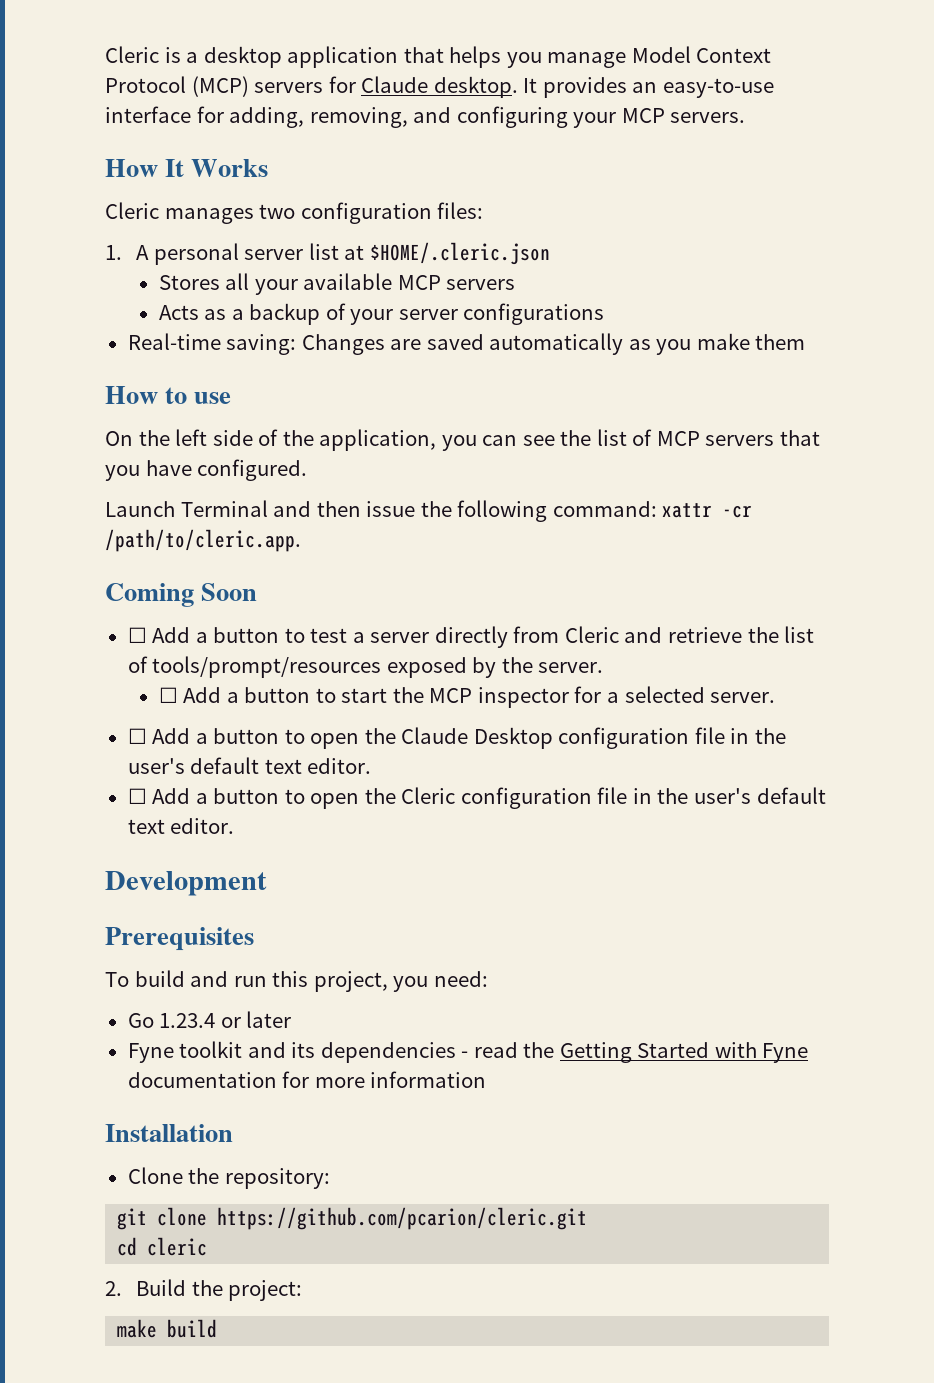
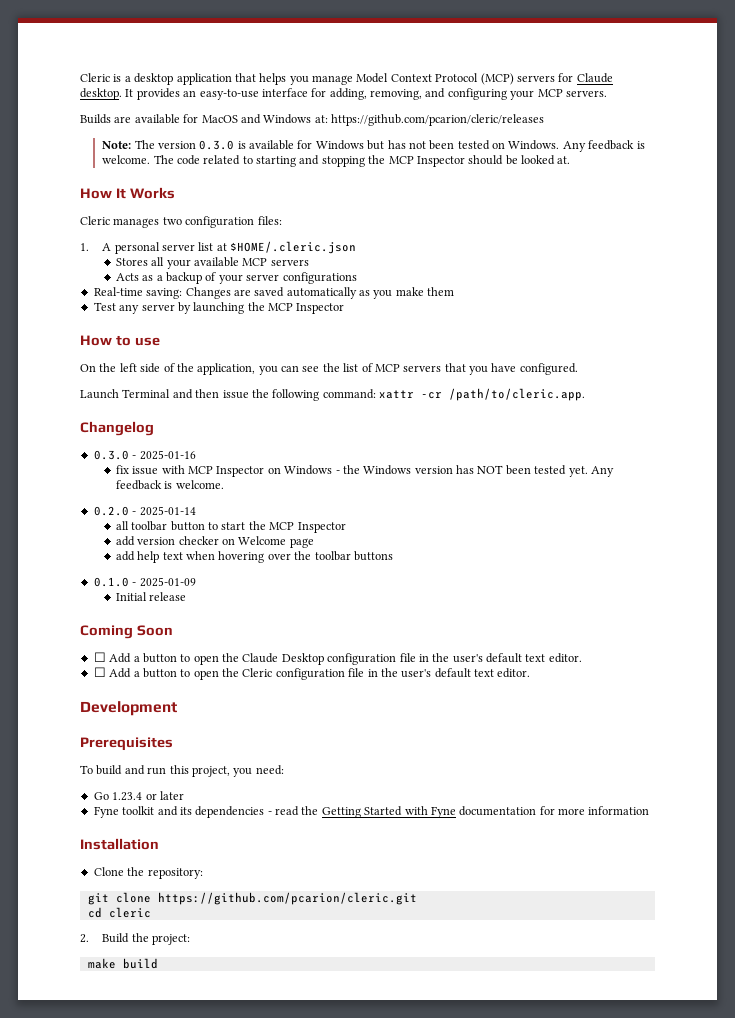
(746, 117) none -> [80,114,544,126] [102,140,645,152] [102,155,571,167] // Builds are available for MacOS and Windows at: https://github.com/pcarion/cleric/releases // Note: The version 0.3.0 is available for Windows but has not been tested on Windows. Any feedback is welcome. The code related to starting and stopping the MCP Inspector should be looked at.
(806, 342) none -> [93,302,345,314] // Test any server by launching the MCP Inspector
[105,583,258,607] [127,626,815,648] [127,656,604,678] [158,687,239,703] Coming Soon // ☐ Add a button to test a server directly from Cleric and retrieve the list of tools/prompt/resources exposed by the server. // ☐ Add a -> [80,421,154,436] [93,450,196,460] [115,465,614,477] [115,480,224,490] [93,506,196,516] [115,521,168,531] Changelog // 0.3.0 - 2025-01-16 // fix issue with MCP Inspector on Windows - the Windows version has NOT been tested yet. Any feedback is welcome. // 0.2.0 - 2025-01-14 // all toolbar
[477,686,776,708] inspector for a selected server. -> [297,522,346,533] [115,536,314,548] [115,551,393,563] [93,577,196,587] [115,592,187,601] [80,625,173,639] Inspector // add version checker on Welcome page // add help text when hovering over the toolbar buttons // 0.1.0 - 2025-01-09 // Initial release // Coming Soon

